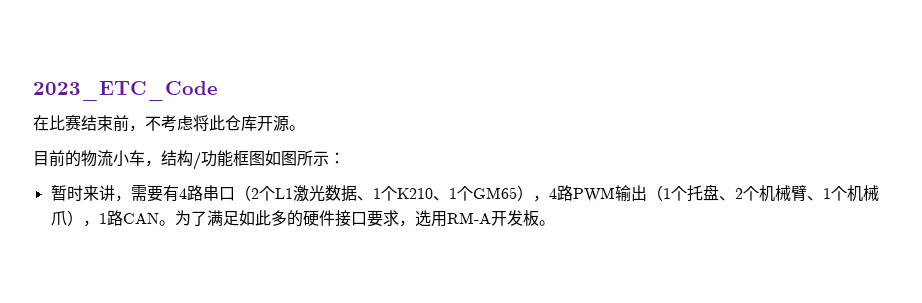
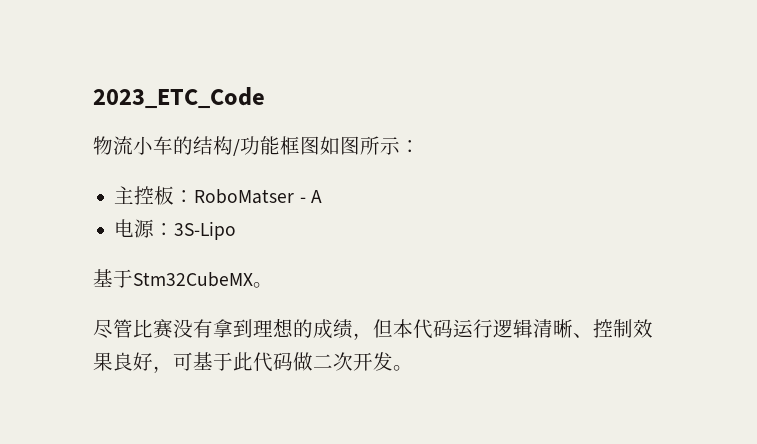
[33,114,305,132] [33,150,81,167] 在比赛结束前，不考虑将此仓库开源。 // 目前的 -> (265, 98) none
[145,160,161,167] ， -> [173,136,193,155] 的
[50,184,879,202] [50,210,539,227] 暂时来讲，需要有4路串口（2个L1激光数据、1个K210、1个GM65），4路PWM输出（1个托盘、2个机械臂、1个机械爪），1路CAN。为了满足如此多的硬件接口要求，选用RM-A开发板 -> [114,186,322,205] [114,219,237,240] [93,269,273,288] [93,318,653,340] [93,352,393,373] 主控板：RoboMatser - A // 电源：3S-Lipo // 基于Stm32CubeMX。 // 尽管比赛没有拿到理想的成绩，但本代码运行逻辑清晰、控制效果良好，可基于此代码做二次开发

